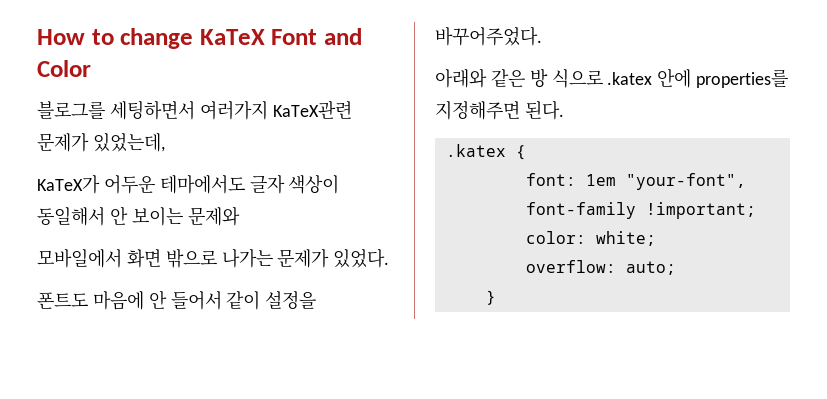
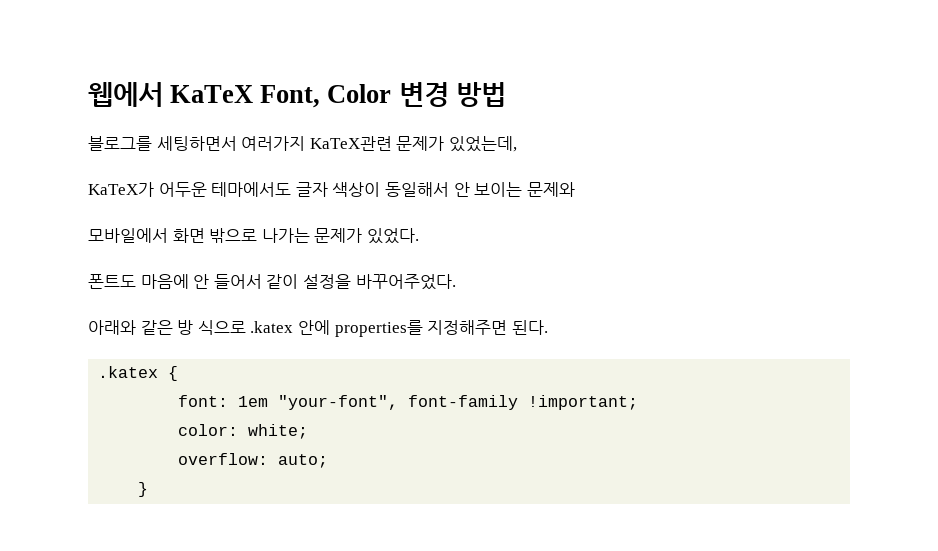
[37,28,363,49] How to change KaTeX Font and -> [88,82,321,108] 웹에서 KaTeX Font,
(91, 68) none -> [398,82,506,107] 변경 방법

